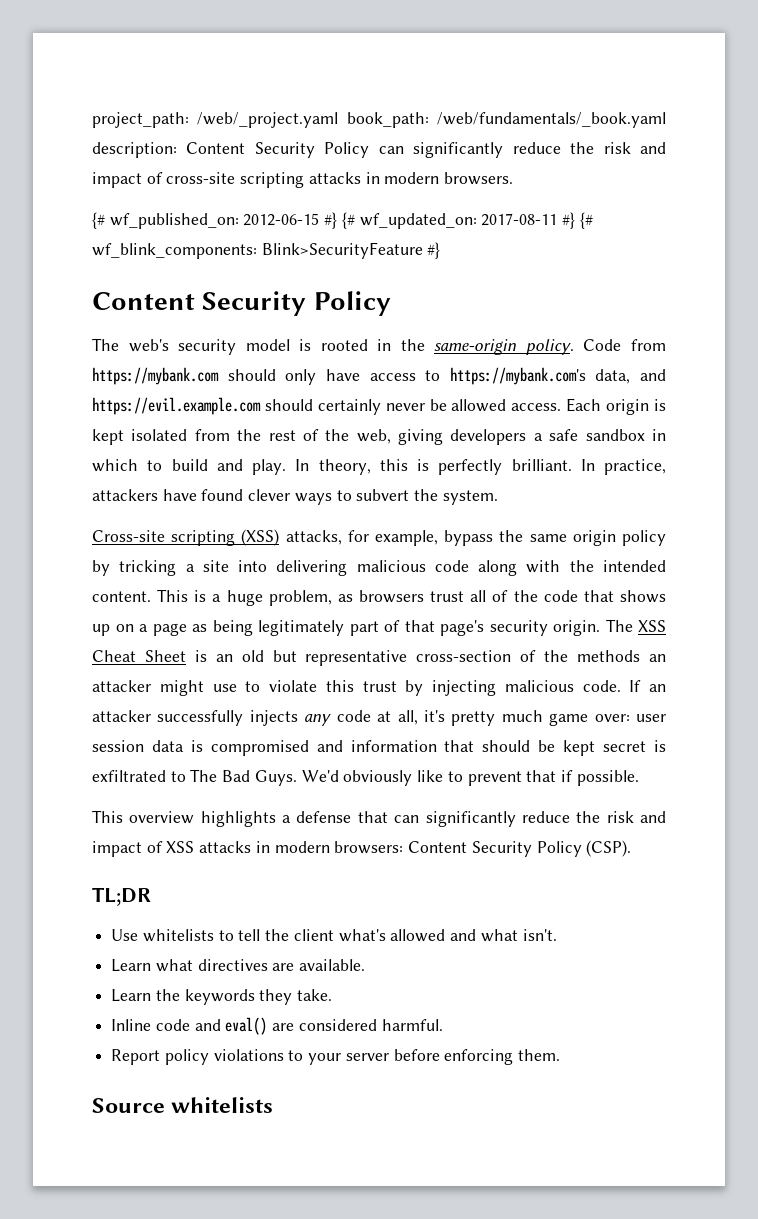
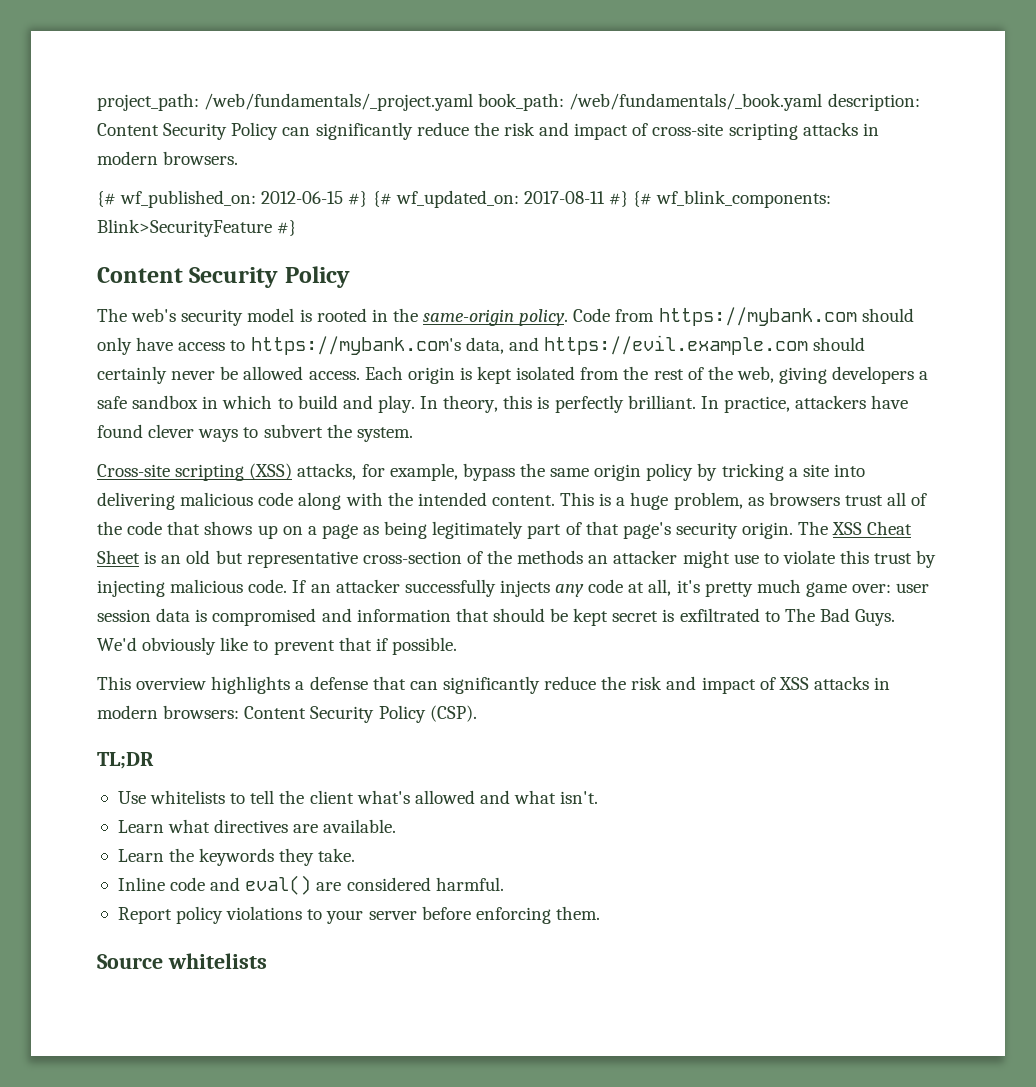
[197,112,339,128] /web/_project.yaml -> [204,93,474,111] /web/fundamentals/_project.yaml

